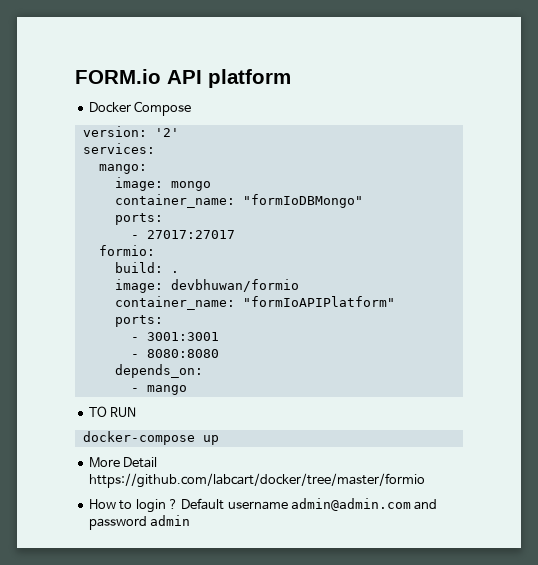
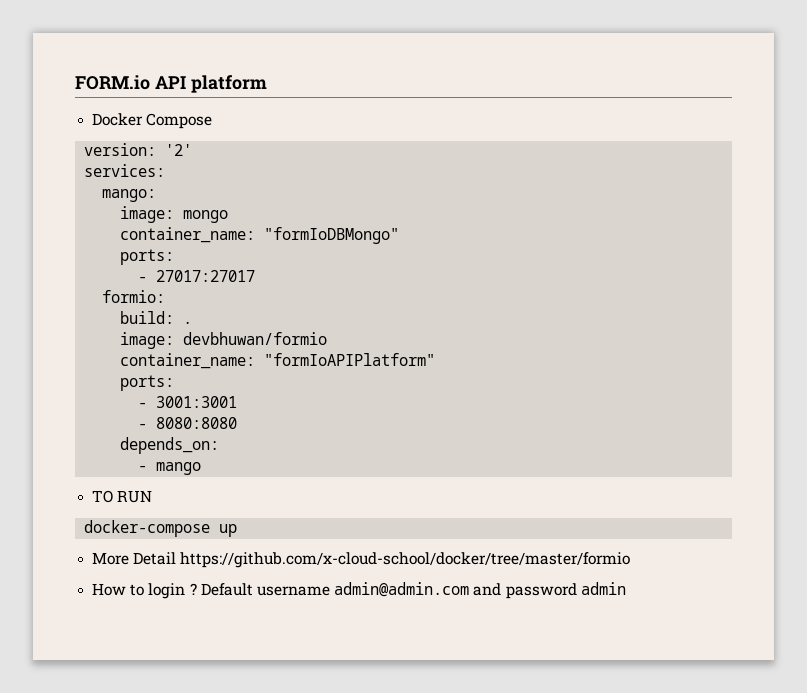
[88,473,425,488] https://github.com/labcart/docker/tree/master/formio -> [180,552,631,568] https://github.com/x-cloud-school/docker/tree/master/formio

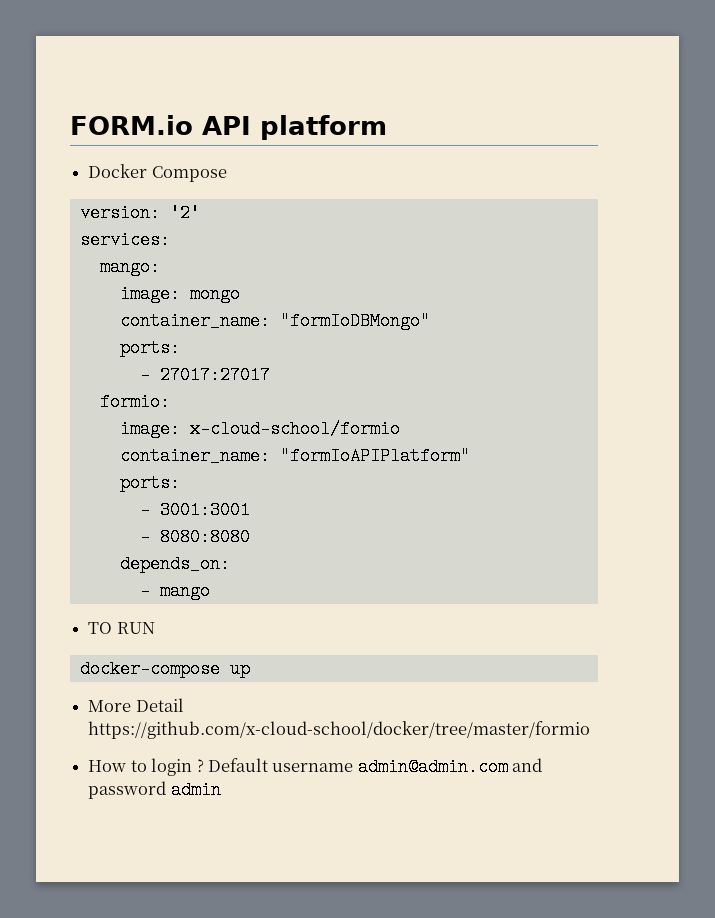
[120,311,193,324] [120,332,328,349] // build: . // image: devbhuwan/formio -> [119,420,400,438] // image: x-cloud-school/formio

